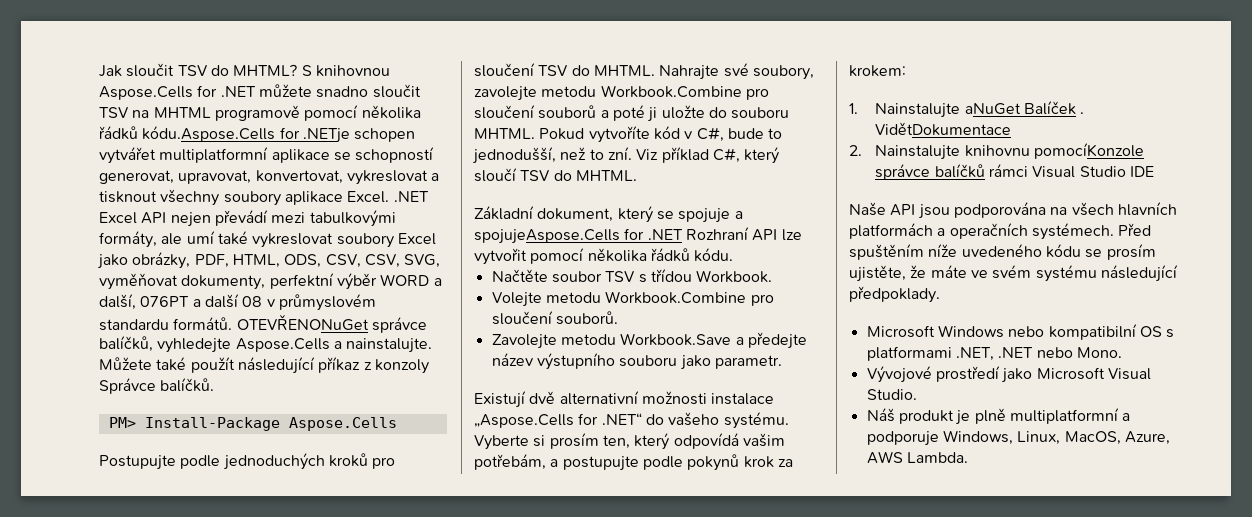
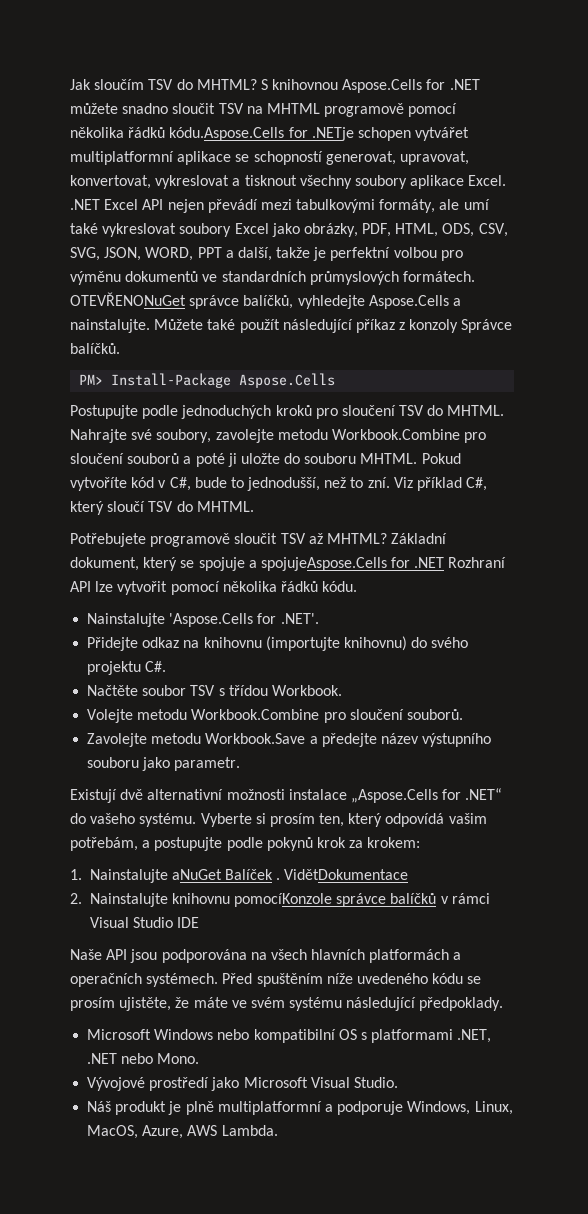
[126,63,175,77] sloučit -> [94,79,145,90] sloučím
[364,254,441,268] [99,273,442,290] [99,294,376,311] [99,317,233,331] CSV, SVG, vyměňovat dokumenty, perfektní výběr WORD a další, 076PT a další 08 v průmyslovém standardu formátů. -> [70,247,463,261] [70,271,475,285] SVG, JSON, WORD, PPT a další, takže je perfektní volbou pro výměnu dokumentů ve standardních průmyslových formátech.
(637, 175) none -> [70,533,387,547] Potřebujete programově sloučit TSV až MHTML?
(734, 255) none -> [87,613,319,627] [87,636,469,651] [87,661,167,675] // Nainstalujte 'Aspose.Cells for .NET'. // Přidejte odkaz na knihovnu (importujte knihovnu) do svého projektu C#.
(985, 171) none -> [440,896,449,904] v

